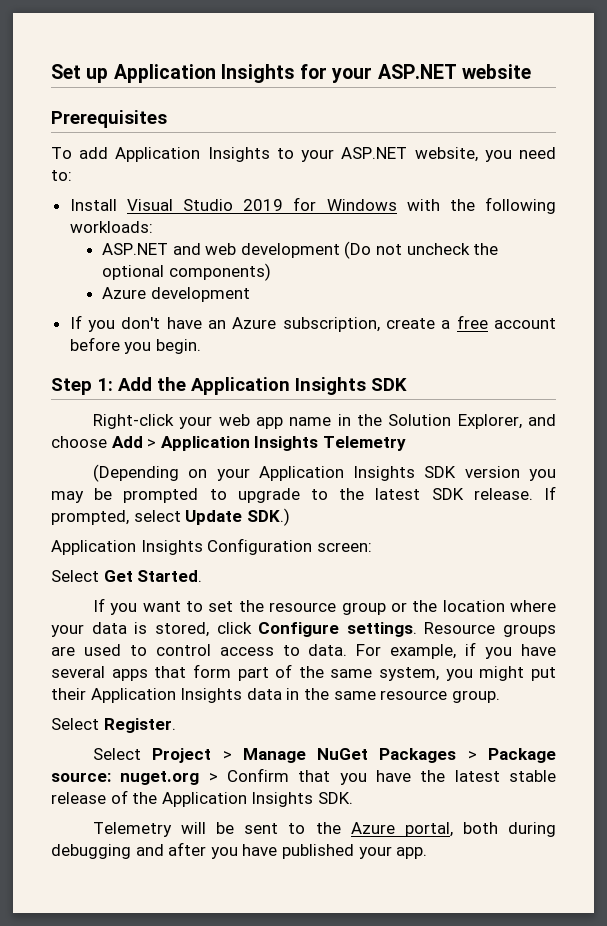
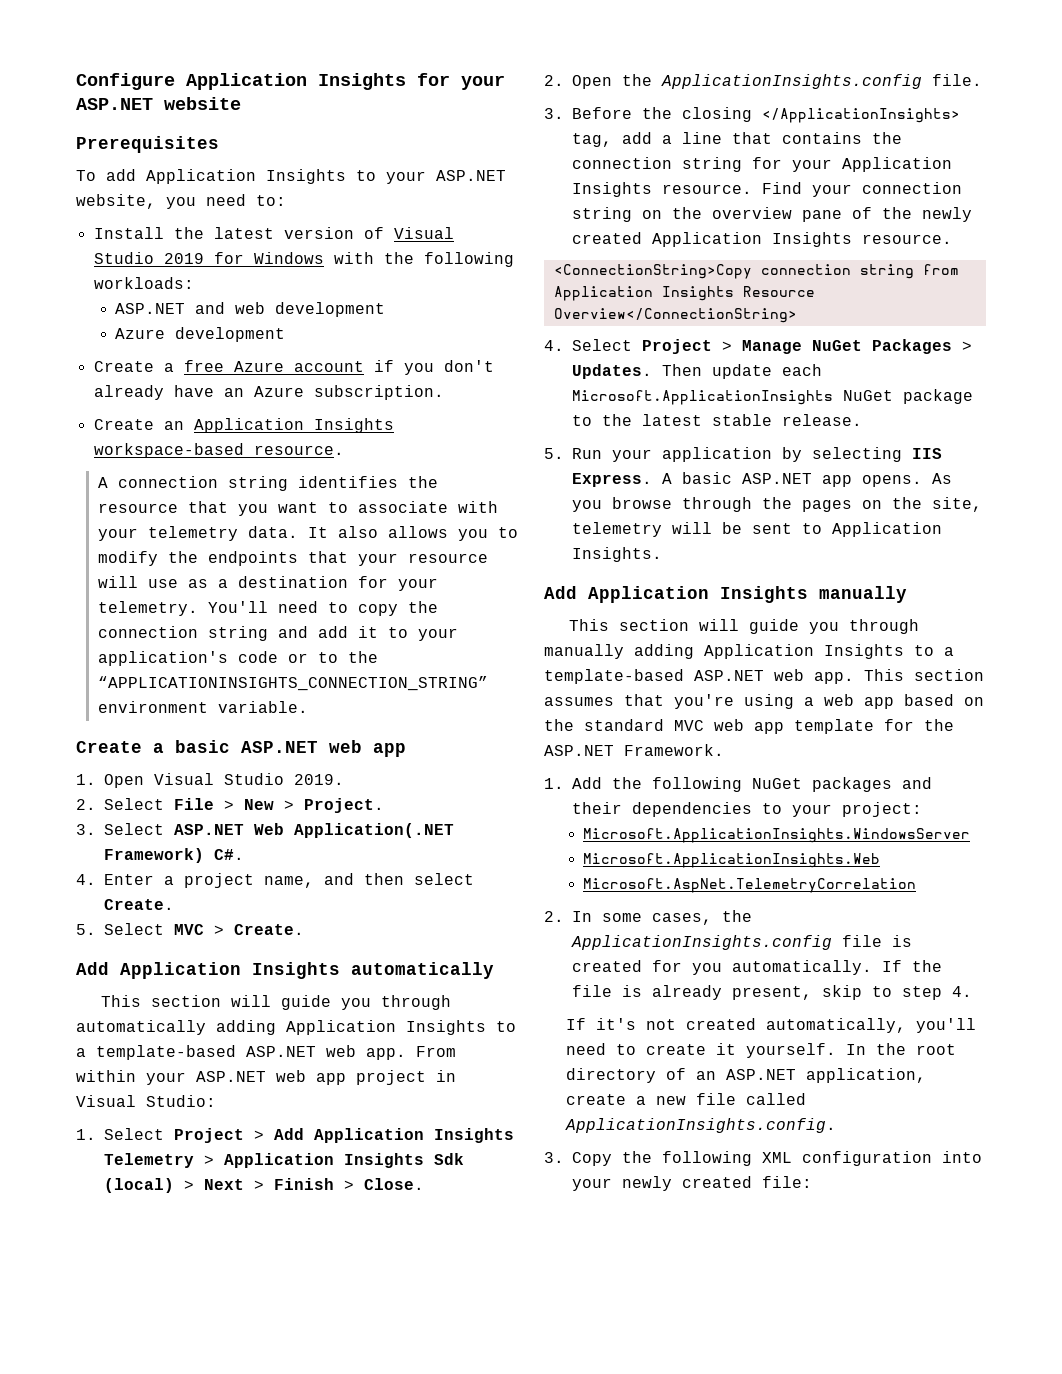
[51,64,109,83] Set up -> [76,73,175,90] Configure
(117, 205) none -> [173,227,384,239] the latest version of
[344,241,499,259] [102,263,271,281] [102,287,250,302] [69,315,82,329] (Do not uncheck the optional components) // Azure development // If -> [115,327,286,342] [93,360,394,372] // Azure development // Create a free Azure account if
(161, 323) none -> [93,385,164,400] already
[282,315,556,332] [69,337,201,354] [51,377,407,395] [93,414,556,429] [51,436,406,451] [93,464,556,482] [51,486,556,503] [51,508,290,526] [51,538,372,555] [51,570,203,582] [93,598,556,615] [51,622,556,637] [51,642,557,659] [51,664,556,681] [51,688,500,703] [51,718,176,733] subscription, create a free account before you begin. // Step 1: Add the Application Insights SDK // Right-click your web app name in the Solution Explorer, and choose Add > Application Insights Telemetry // (Depending on your Application Insights SDK version you may be prompted to upgrade to the latest SDK release. If prompted, select Update SDK.) // Application Insights Configuration screen: // Select Get Started. // If you want to set the resource group or the location where your data is stored, click Configure settings. Resource groups are used to control access to data. For example, if you have several apps that form part of the same system, you might put their Application Insights data in the same resource group. // Select Register. // -> [313,385,444,400] [93,418,394,433] [93,443,344,458] [97,476,438,491] [97,501,498,516] [97,526,518,541] [97,551,488,566] [97,576,438,591] [97,601,438,616] [97,626,458,641] [97,651,378,666] [97,676,488,691] [97,701,308,713] [76,740,406,757] [76,773,344,788] [76,798,384,813] [76,823,454,838] [104,848,244,863] [76,873,474,888] [104,899,174,910] [76,923,304,935] [76,962,494,979] [101,995,452,1010] [76,1020,516,1035] [76,1045,456,1060] [76,1070,456,1085] [76,1095,216,1107] [76,1128,514,1143] [104,1153,464,1168] [104,1178,424,1193] [544,74,982,89] [544,107,960,123] [572,132,902,147] [572,157,952,172] [572,182,962,197] [572,207,972,222] [572,232,952,247] [553,264,959,279] [553,286,815,301] [553,308,797,323] [544,340,564,351] subscription. // Create an Application Insights workspace-based resource. // A connection string identifies the resource that you want to associate with your telemetry data. It also allows you to modify the endpoints that your resource will use as a destination for your telemetry. You'll need to copy the connection string and add it to your application's code or to the “APPLICATIONINSIGHTS_CONNECTION_STRING” environment variable. // Create a basic ASP.NET web app // 1. Open Visual Studio 2019. // 2. Select File > New > Project. // 3. Select ASP.NET Web Application(.NET Framework) C#. // 4. Enter a project name, and then select Create. // 5. Select MVC > Create. // Add Application Insights automatically // This section will guide you through automatically adding Application Insights to a template-based ASP.NET web app. From within your ASP.NET web app project in Visual Studio: // 1. Select Project > Add Application Insights Telemetry > Application Insights Sdk (local) > Next > Finish > Close. // 2. Open the ApplicationInsights.config file. // 3. Before the closing </ApplicationInsights> tag, add a line that contains the connection string for your Application Insights resource. Find your connection string on the overview pane of the newly created Application Insights resource. // <ConnectionString>Copy connection string from Application Insights Resource Overview</ConnectionString> // 4.
[487,748,556,763] [51,768,556,785] [51,790,353,807] [93,822,556,837] [51,842,428,859] Package source: nuget.org > Confirm that you have the latest stable release of the Application Insights SDK. // Telemetry will be sent to the Azure portal, both during debugging and after you have published your app. -> [572,364,822,379] [572,389,973,405] [572,414,862,426] [544,447,942,462] [572,472,952,487] [572,497,982,512] [572,522,942,537] [572,547,662,562] [544,586,907,603] [569,619,920,634] [544,644,954,659] [544,669,984,684] [544,694,984,709] [544,719,954,734] [544,744,724,756] [544,777,932,792] [572,802,922,817] [583,828,971,843] [583,853,881,868] [583,878,917,893] [544,910,752,925] [571,935,912,950] [572,960,942,975] [572,985,972,1000] [565,1018,976,1033] [565,1043,956,1058] [565,1068,926,1083] [565,1093,806,1105] [564,1118,836,1133] [544,1151,982,1166] [572,1176,812,1191] Updates. Then update each Microsoft.ApplicationInsights NuGet package to the latest stable release. // 5. Run your application by selecting IIS Express. A basic ASP.NET app opens. As you browse through the pages on the site, telemetry will be sent to Application Insights. // Add Application Insights manually // This section will guide you through manually adding Application Insights to a template-based ASP.NET web app. This section assumes that you're using a web app based on the standard MVC web app template for the ASP.NET Framework. // 1. Add the following NuGet packages and their dependencies to your project: // Microsoft.ApplicationInsights.WindowsServer // Microsoft.ApplicationInsights.Web // Microsoft.AspNet.TelemetryCorrelation // 2. In some cases, the ApplicationInsights.config file is created for you automatically. If the file is already present, skip to step 4. // If it's not created automatically, you'll need to create it yourself. In the root directory of an ASP.NET application, create a new file called ApplicationInsights.config. // 3. Copy the following XML configuration into your newly created file:

